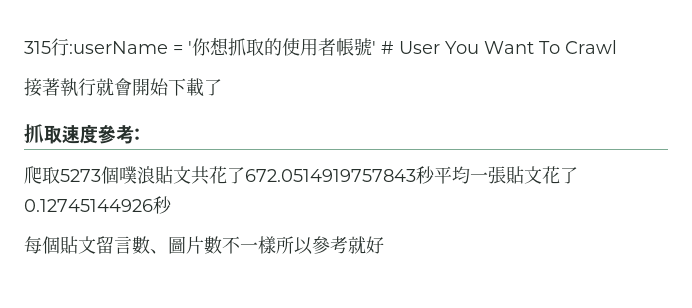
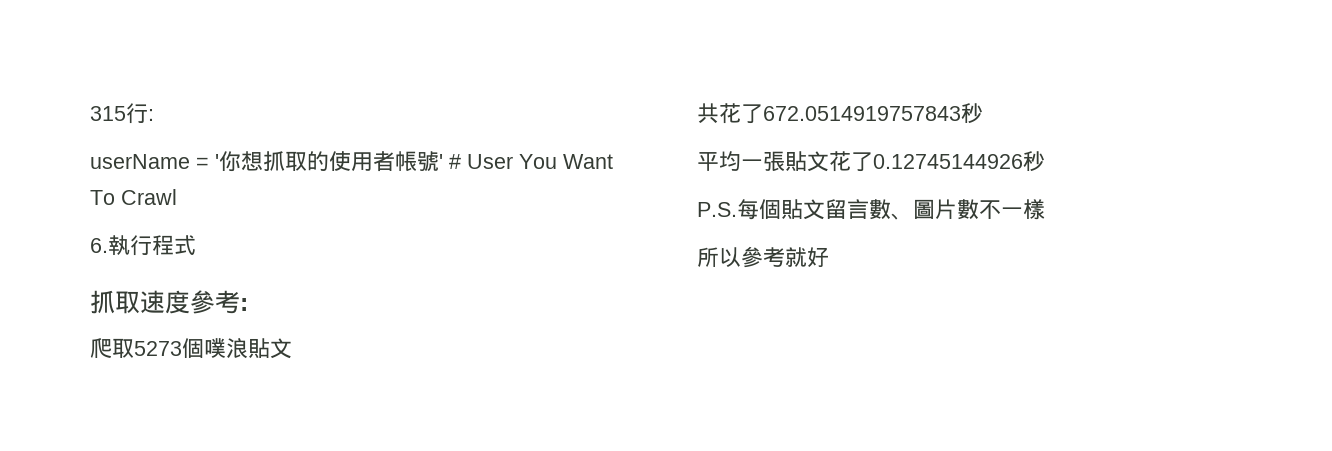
[69,41,168,54] :userName -> [148,109,154,121] [90,154,190,169] : // userName
[24,78,222,97] 接著執行就會開始下載了 -> [90,235,196,256] 6.執行程式
(191, 175) none -> (292, 348) //
(435, 175) none -> (983, 113) //
(172, 205) none -> [697,202,737,217] P.S.
(276, 245) none -> (1045, 209) //

